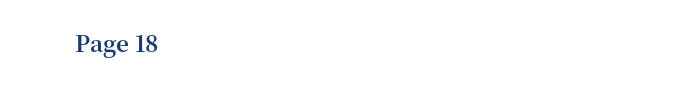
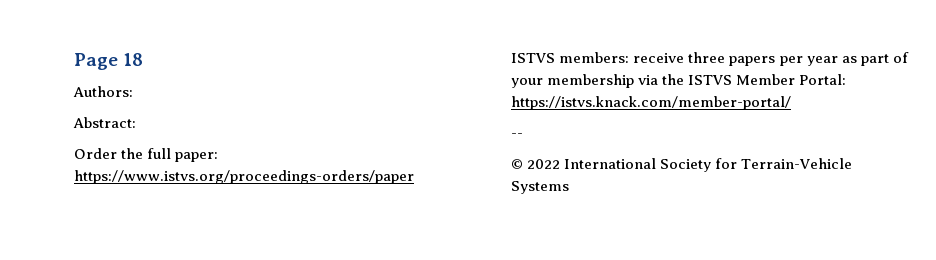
(159, 43) none -> [73,86,133,97] [73,117,136,128] [74,148,219,162] [74,170,414,184] [511,52,909,66] [511,74,847,88] [511,96,791,110] [511,133,523,138] [511,158,853,172] [511,181,569,194] // Authors: // Abstract: // Order the full paper: https://www.istvs.org/proceedings-orders/paper // ISTVS members: receive three papers per year as part of your membership via the ISTVS Member Portal: https://istvs.knack.com/member-portal/ // -- // © 2022 International Society for Terrain-Vehicle Systems

